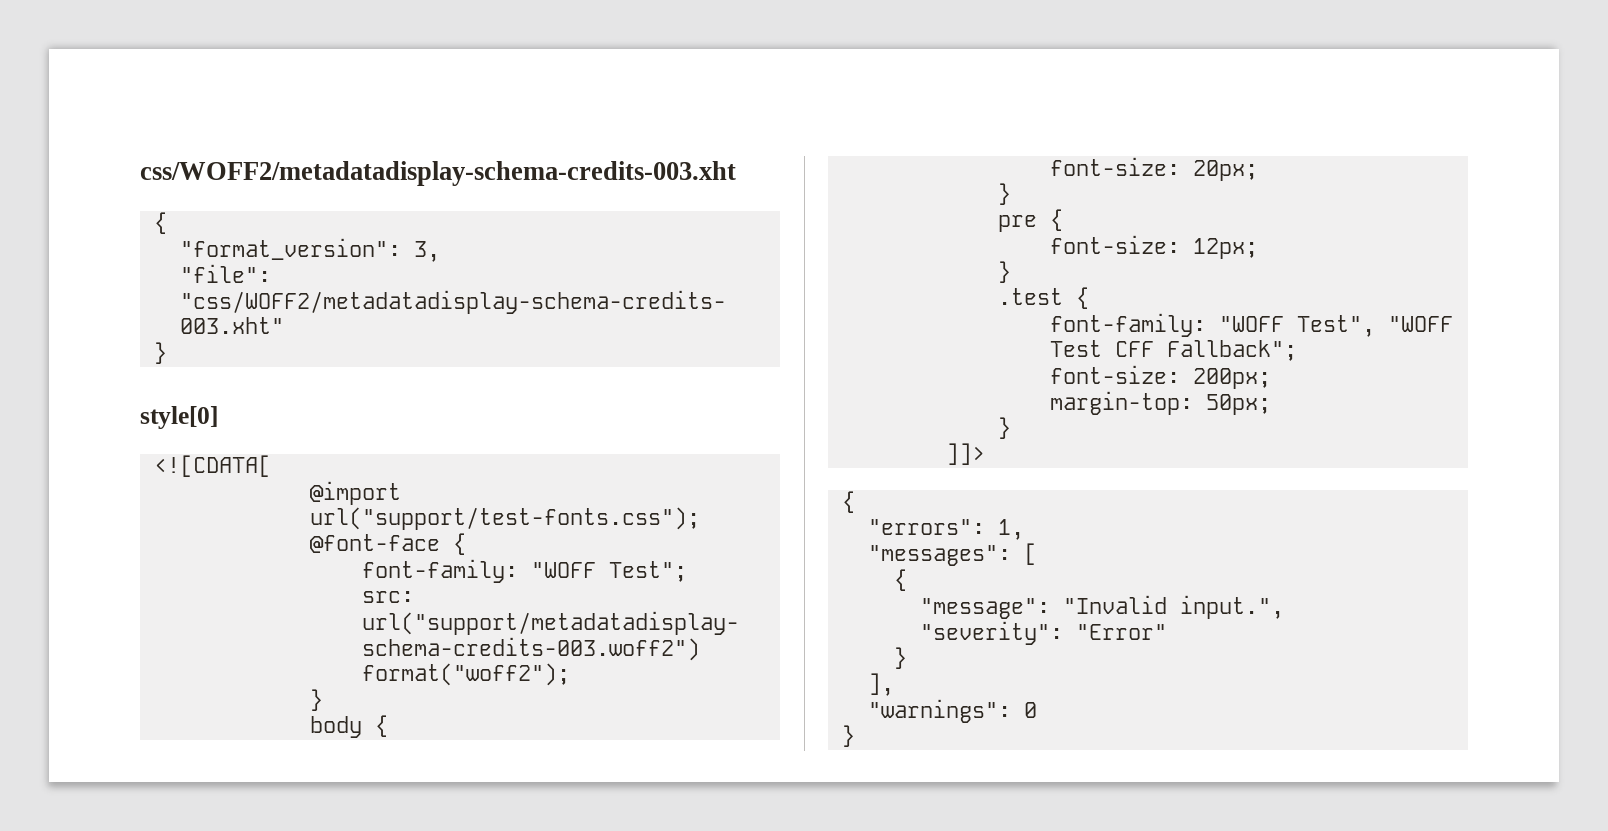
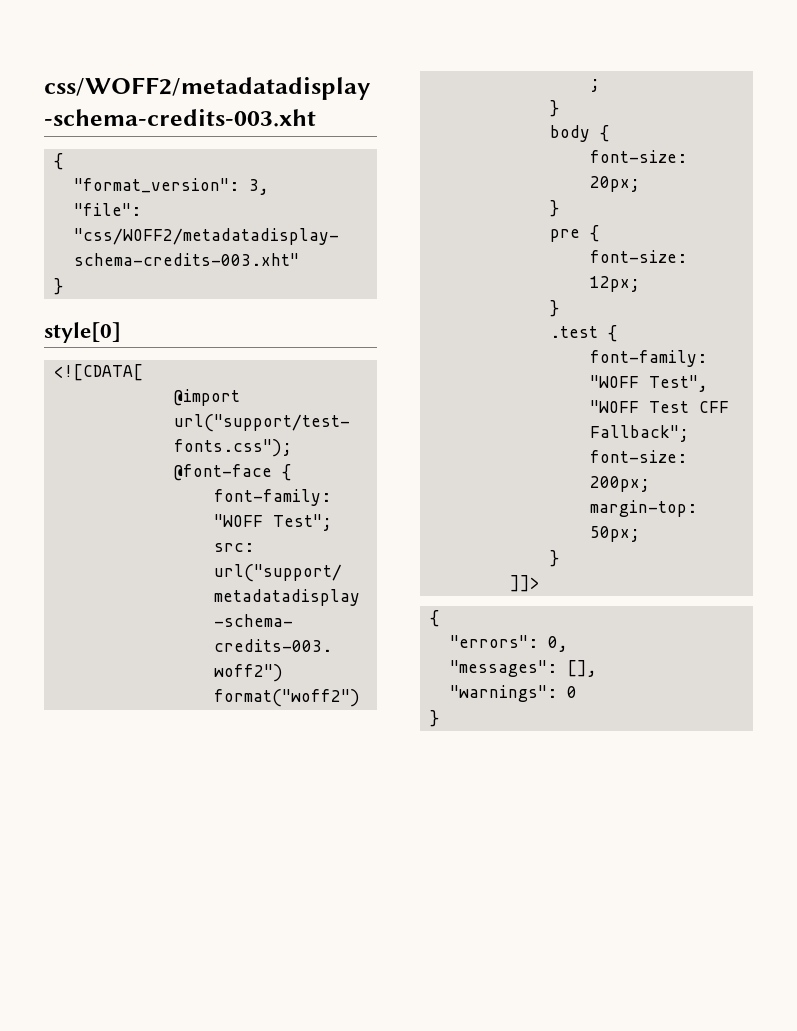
[997,519,1024,540] 1, -> [547,636,568,652] 0,
[1023,543,1037,565] [893,569,907,591] [919,595,1284,619] [919,621,1167,645] [893,647,907,669] [867,673,894,696] [ // { // "message": "Invalid input.", // "severity": "Error" // } // ], -> [566,660,597,677] [],

